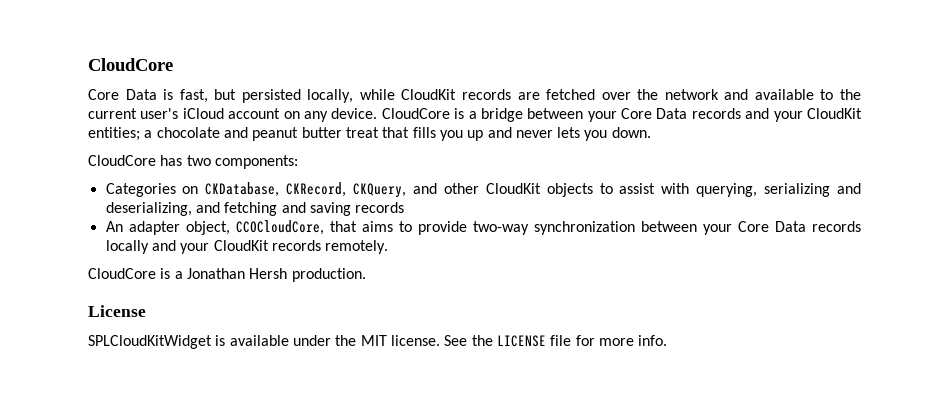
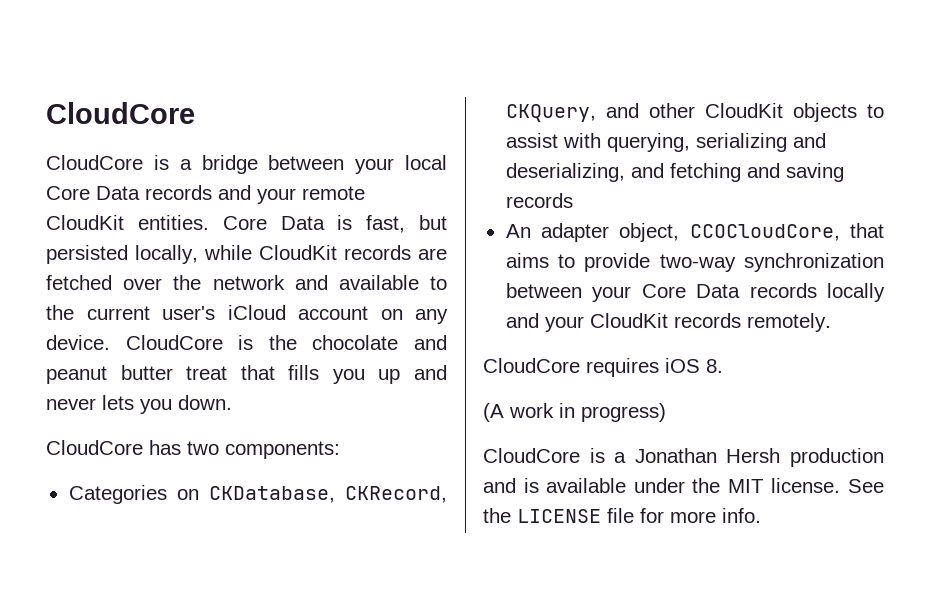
(173, 64) none -> [46,155,447,174] [46,185,365,204] [46,215,209,230] CloudCore is a bridge between your local Core Data records and your remote CloudKit entities.
[468,108,863,122] [88,127,153,141] a bridge between your Core Data records and your CloudKit entities; a -> [268,335,297,350] the
(389, 247) none -> [483,358,723,377] [483,403,666,422] // CloudCore requires iOS 8. // (A work in progress)
[291,268,366,282] [88,305,146,317] [88,335,212,349] production. // License // SPLCloudKitWidget -> [790,448,884,467] [483,478,516,493] production and

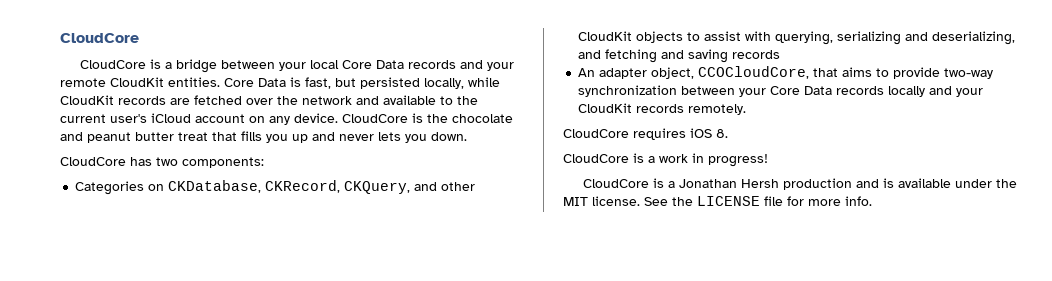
[483,403,504,422] (A -> [563,153,655,163] CloudCore is a
[581,403,666,422] progress) -> [708,154,768,167] progress!

